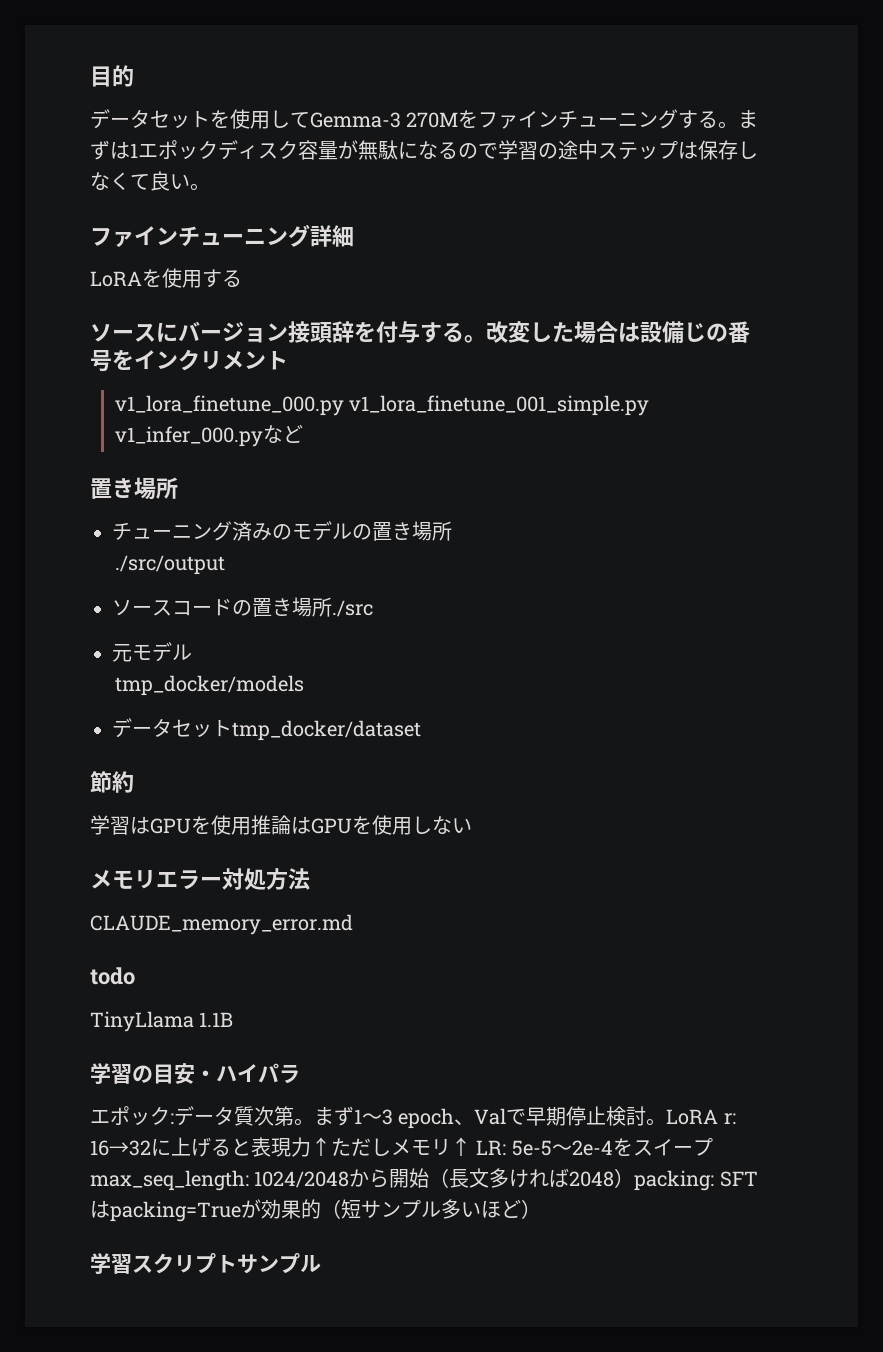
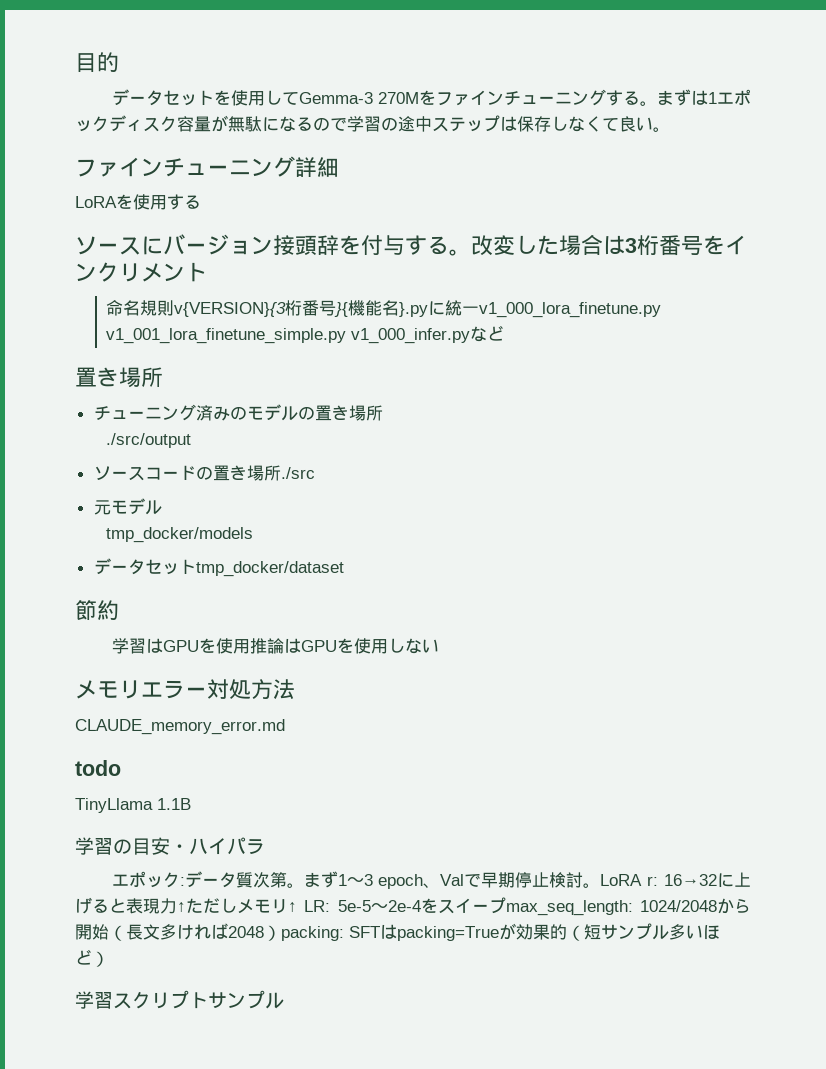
[640,321,728,343] 設備じの -> [625,235,659,255] 3桁
[115,395,650,416] [115,426,264,447] v1_lora_finetune_000.py v1_lora_finetune_001_simple.py v1_infer_000.py -> [106,300,662,318] [106,328,471,344] 命名規則v{VERSION}{3桁番号}{機能名}.pyに統一v1_000_lora_finetune.py v1_001_lora_finetune_simple.py v1_000_infer.py

